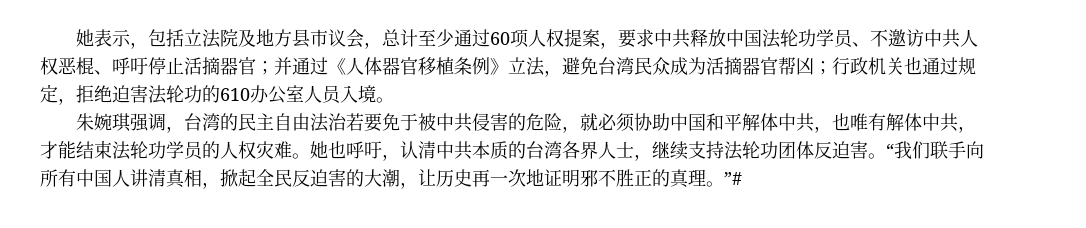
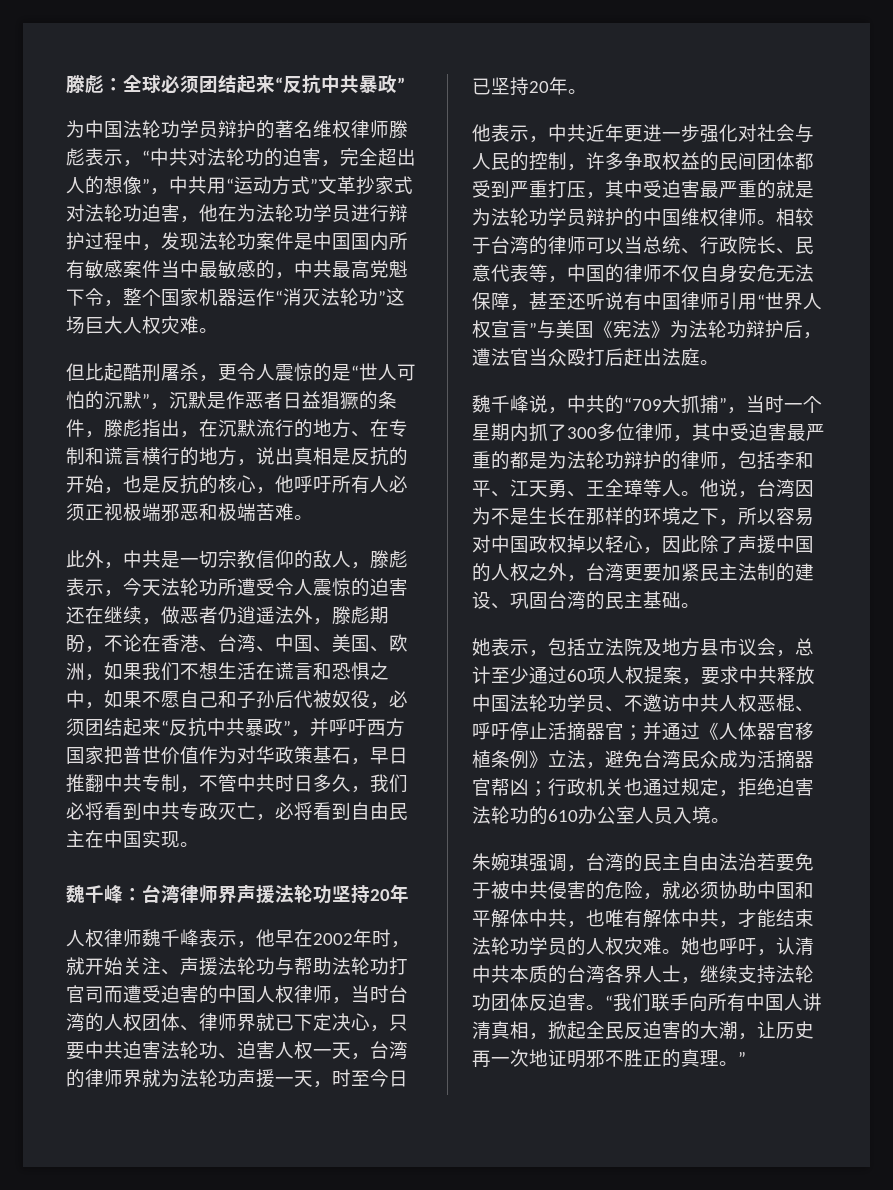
(76, 38) none -> [66,75,405,94] [66,120,408,139] [66,148,416,167] [66,176,413,195] [66,204,408,223] [66,232,408,251] [66,260,408,279] [66,288,405,307] [66,316,218,334] [66,363,416,382] [66,391,397,410] [66,419,408,438] [66,447,408,466] [66,475,408,494] [66,503,313,522] [66,550,408,569] [66,578,408,597] [66,606,389,625] [66,634,408,653] [66,662,389,681] [66,690,408,709] [66,718,405,737] [66,746,408,765] [66,774,408,793] [66,802,408,821] [66,830,199,848] [66,884,409,904] [66,929,410,948] [66,957,408,976] [66,985,408,1004] [66,1013,408,1032] [66,1041,408,1060] [66,1069,408,1088] [472,77,587,96] [472,124,814,143] [472,152,814,171] [472,180,814,199] [472,208,814,227] [472,236,814,255] [472,264,814,283] [472,292,822,311] [472,320,822,339] [472,348,719,366] [472,395,822,414] [472,423,825,442] [472,451,814,470] [472,479,814,498] [472,507,814,526] [472,535,814,554] [472,563,814,582] [472,591,700,610] 滕彪：全球必须团结起来“反抗中共暴政” // 为中国法轮功学员辩护的著名维权律师滕彪表示，“中共对法轮功的迫害，完全超出人的想像”，中共用“运动方式”文革抄家式对法轮功迫害，他在为法轮功学员进行辩护过程中，发现法轮功案件是中国国内所有敏感案件当中最敏感的，中共最高党魁下令，整个国家机器运作“消灭法轮功”这场巨大人权灾难。 // 但比起酷刑屠杀，更令人震惊的是“世人可怕的沉默”，沉默是作恶者日益猖獗的条件，滕彪指出，在沉默流行的地方、在专制和谎言横行的地方，说出真相是反抗的开始，也是反抗的核心，他呼吁所有人必须正视极端邪恶和极端苦难。 // 此外，中共是一切宗教信仰的敌人，滕彪表示，今天法轮功所遭受令人震惊的迫害还在继续，做恶者仍逍遥法外，滕彪期盼，不论在香港、台湾、中国、美国、欧洲，如果我们不想生活在谎言和恐惧之中，如果不愿自己和子孙后代被奴役，必须团结起来“反抗中共暴政”，并呼吁西方国家把普世价值作为对华政策基石，早日推翻中共专制，不管中共时日多久，我们必将看到中共专政灭亡，必将看到自由民主在中国实现。 // 魏千峰：台湾律师界声援法轮功坚持20年 // 人权律师魏千峰表示，他早在2002年时，就开始关注、声援法轮功与帮助法轮功打官司而遭受迫害的中国人权律师，当时台湾的人权团体、律师界就已下定决心，只要中共迫害法轮功、迫害人权一天，台湾的律师界就为法轮功声援一天，时至今日已坚持20年。 // 他表示，中共近年更进一步强化对社会与人民的控制，许多争取权益的民间团体都受到严重打压，其中受迫害最严重的就是为法轮功学员辩护的中国维权律师。相较于台湾的律师可以当总统、行政院长、民意代表等，中国的律师不仅自身安危无法保障，甚至还听说有中国律师引用“世界人权宣言”与美国《宪法》为法轮功辩护后，遭法官当众殴打后赶出法庭。 // 魏千峰说，中共的“709大抓捕”，当时一个星期内抓了300多位律师，其中受迫害最严重的都是为法轮功辩护的律师，包括李和平、江天勇、王全璋等人。他说，台湾因为不是生长在那样的环境之下，所以容易对中国政权掉以轻心，因此除了声援中国的人权之外，台湾更要加紧民主法制的建设、巩固台湾的民主基础。 //
[724,172,742,185] ”# -> [738,1051,746,1065] ”

